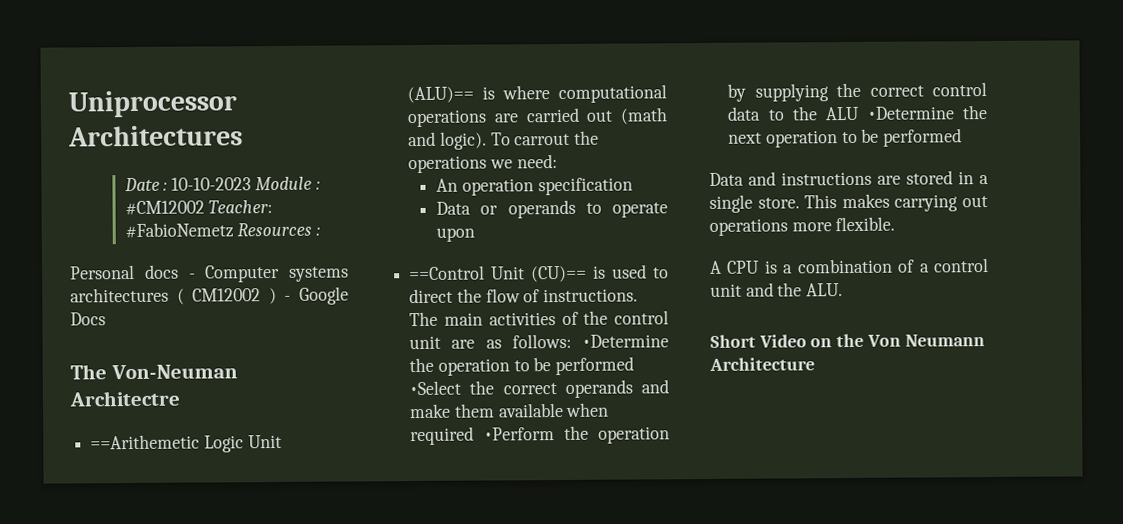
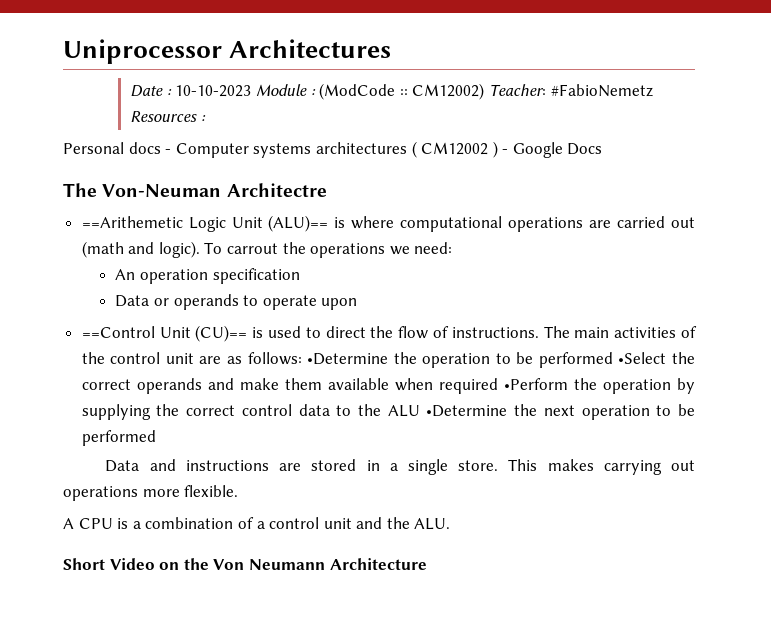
[124,200,205,216] #CM12002 -> [319,83,485,100] (ModCode :: CM12002)

